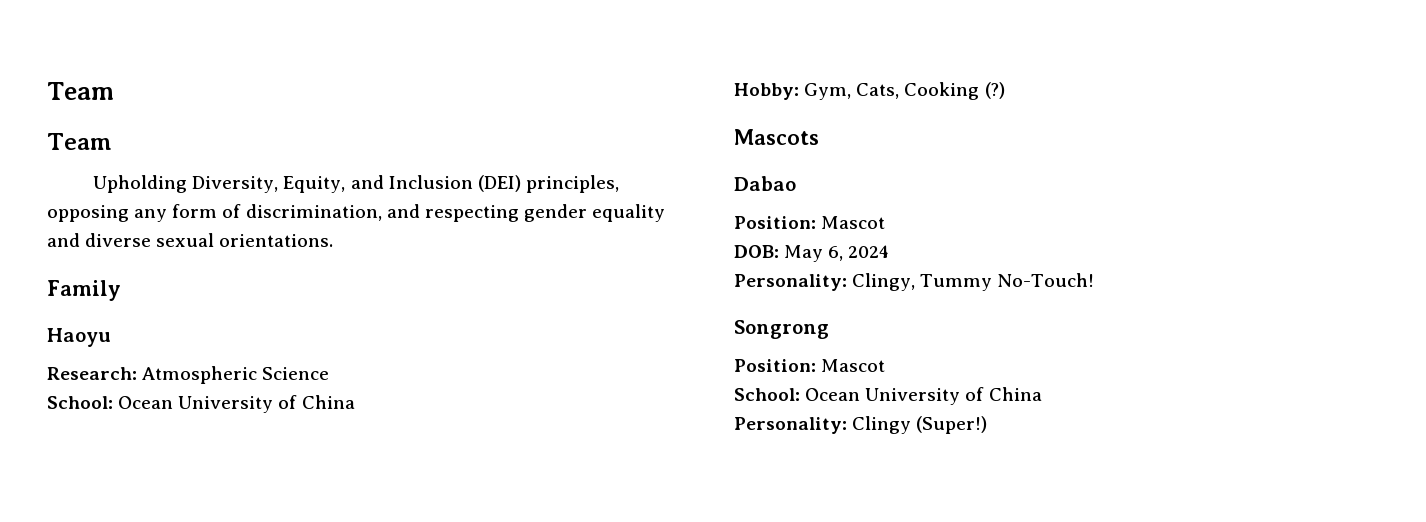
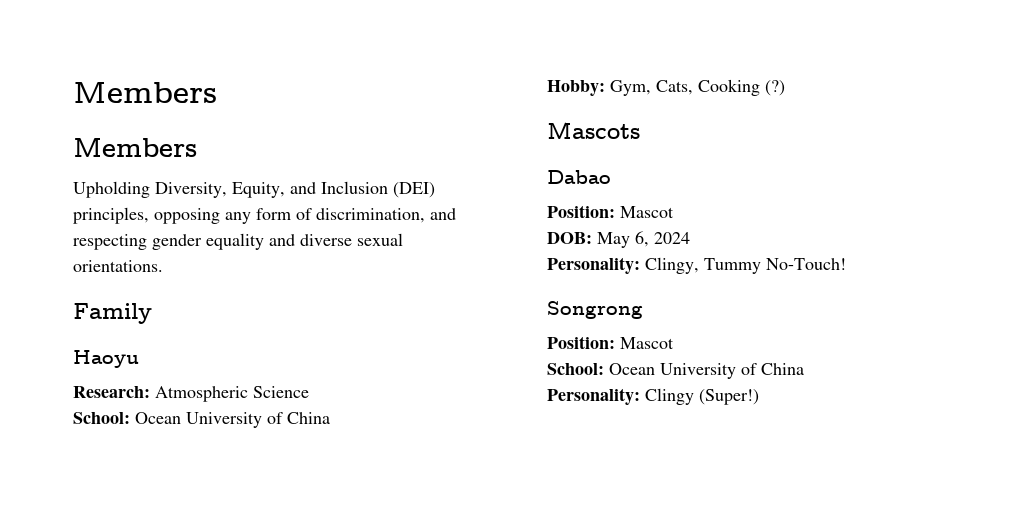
[47,82,114,100] [47,133,112,150] Team // Team -> [73,82,217,103] [73,138,197,157] Members // Members

